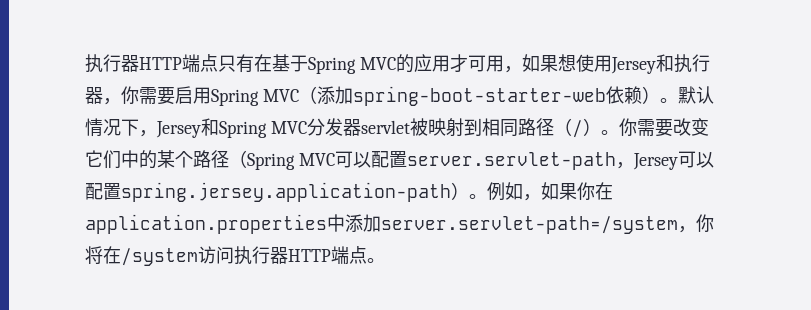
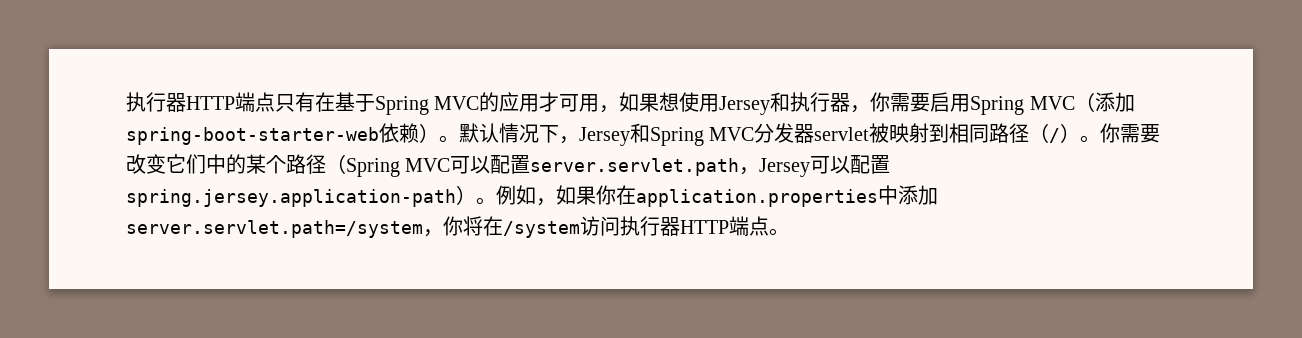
[406,152,616,170] server.servlet-path -> [530,158,740,176] server.servlet.path
[381,216,678,234] server.servlet-path=/system -> [126,220,423,238] server.servlet.path=/system

